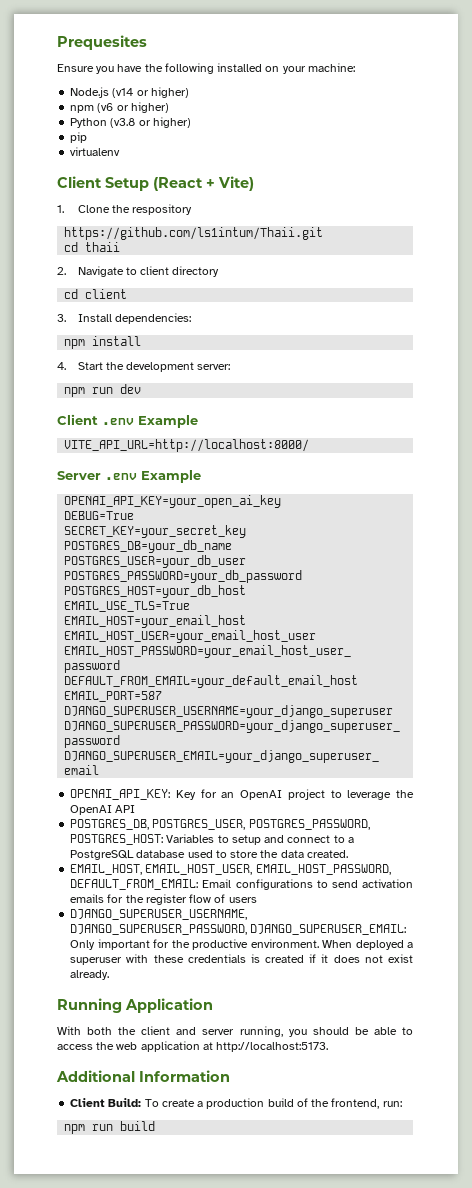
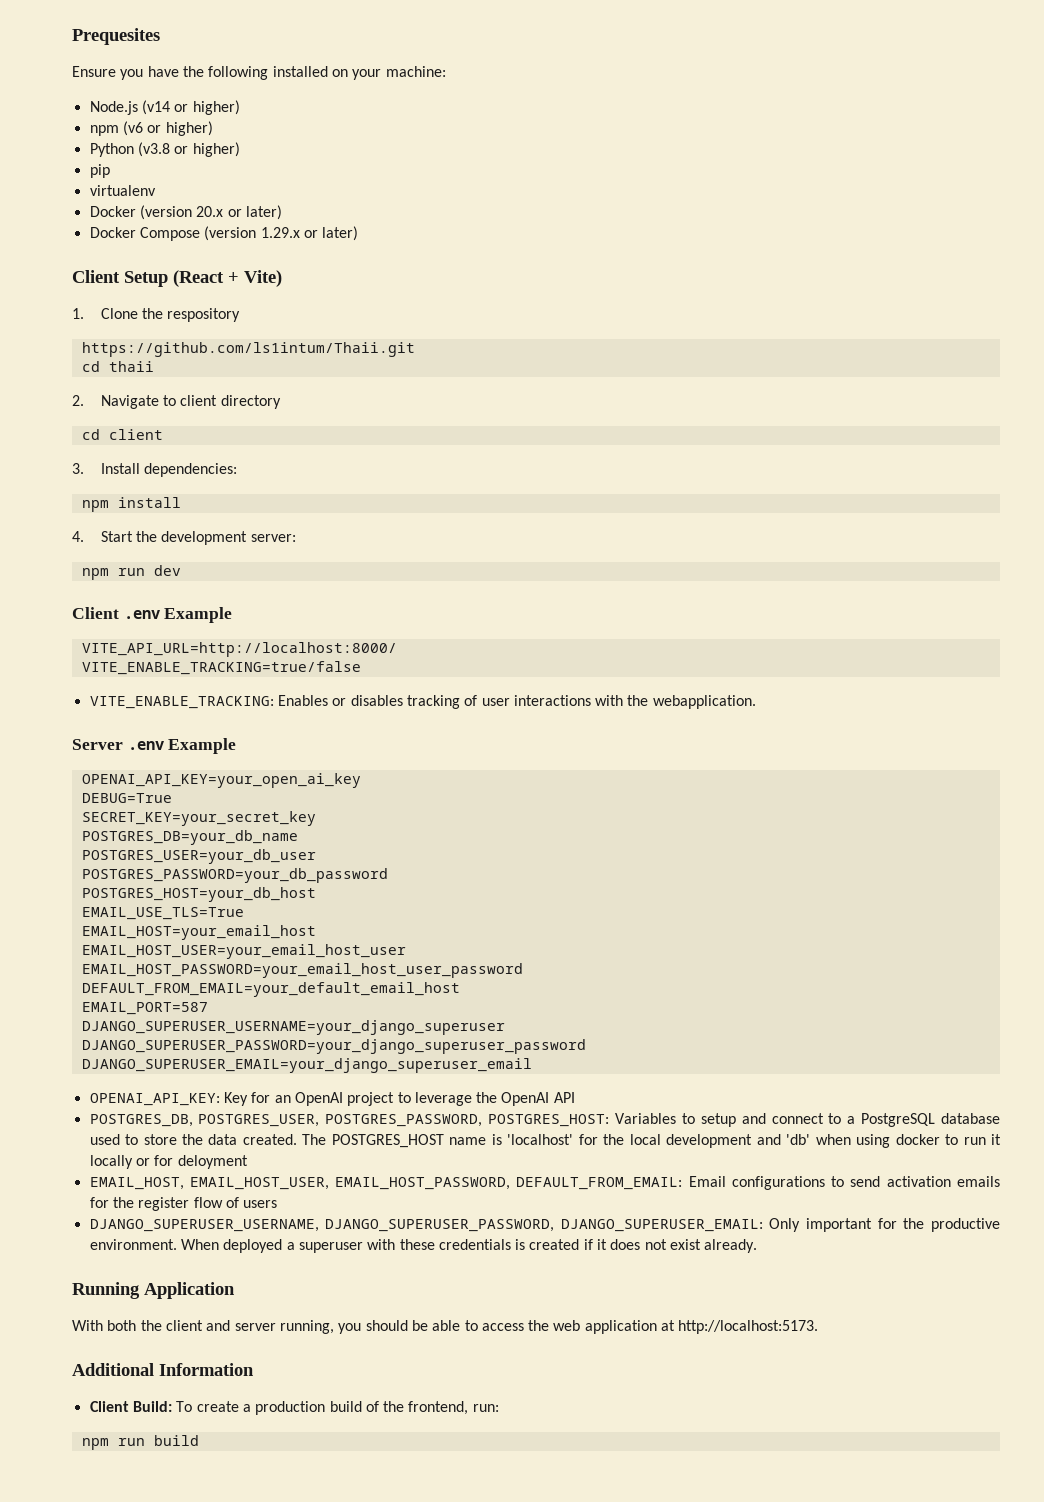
(121, 151) none -> [89,205,282,220] [89,226,359,241] // Docker (version 20.x or later) // Docker Compose (version 1.29.x or later)
(310, 445) none -> [81,661,361,675] [89,695,756,709] // VITE_ENABLE_TRACKING=true/false // VITE_ENABLE_TRACKING: Enables or disables tracking of user interactions with the webapplication.
(348, 854) none -> [302,1134,1002,1148] [89,1155,248,1169] The POSTGRES_HOST name is 'localhost' for the local development and 'db' when using docker to run it locally or for deloyment

